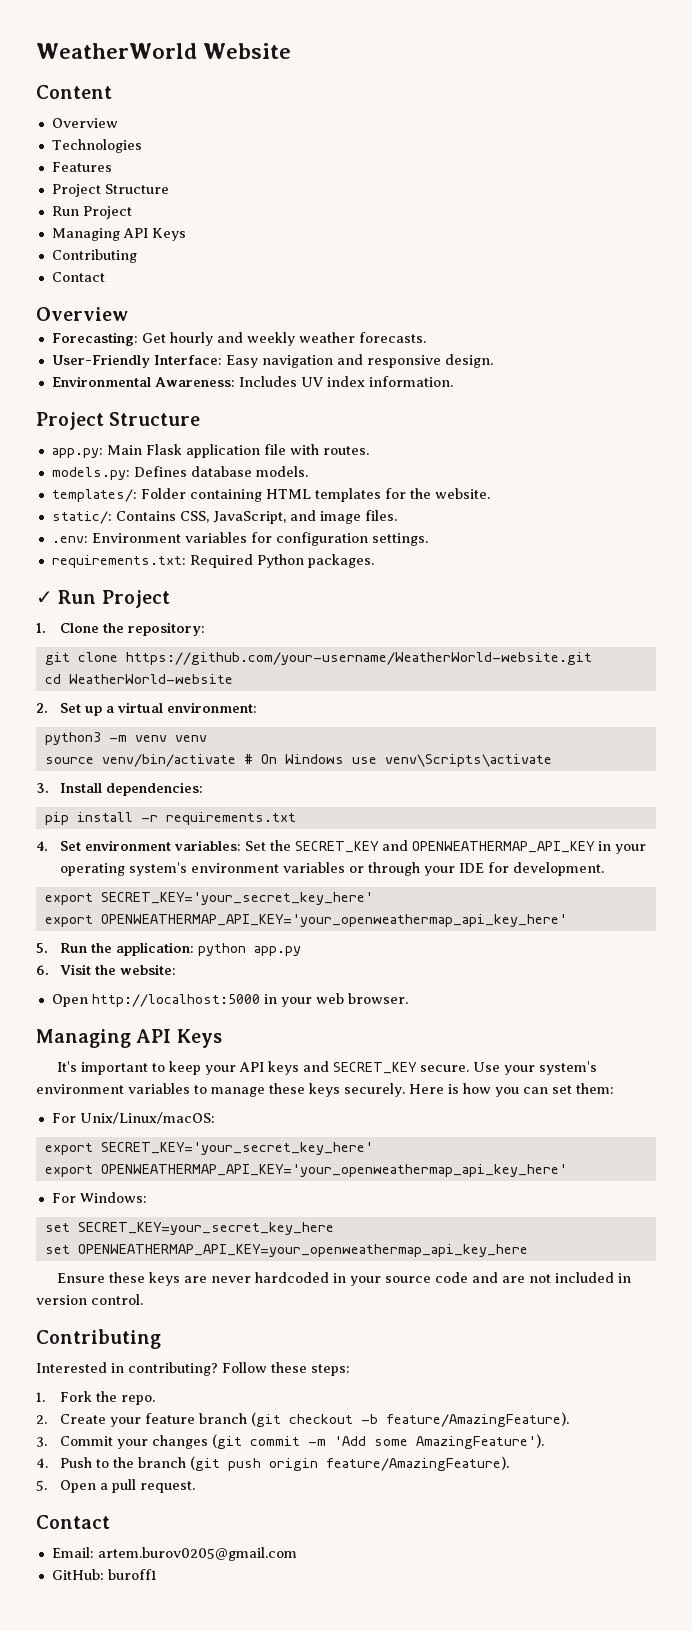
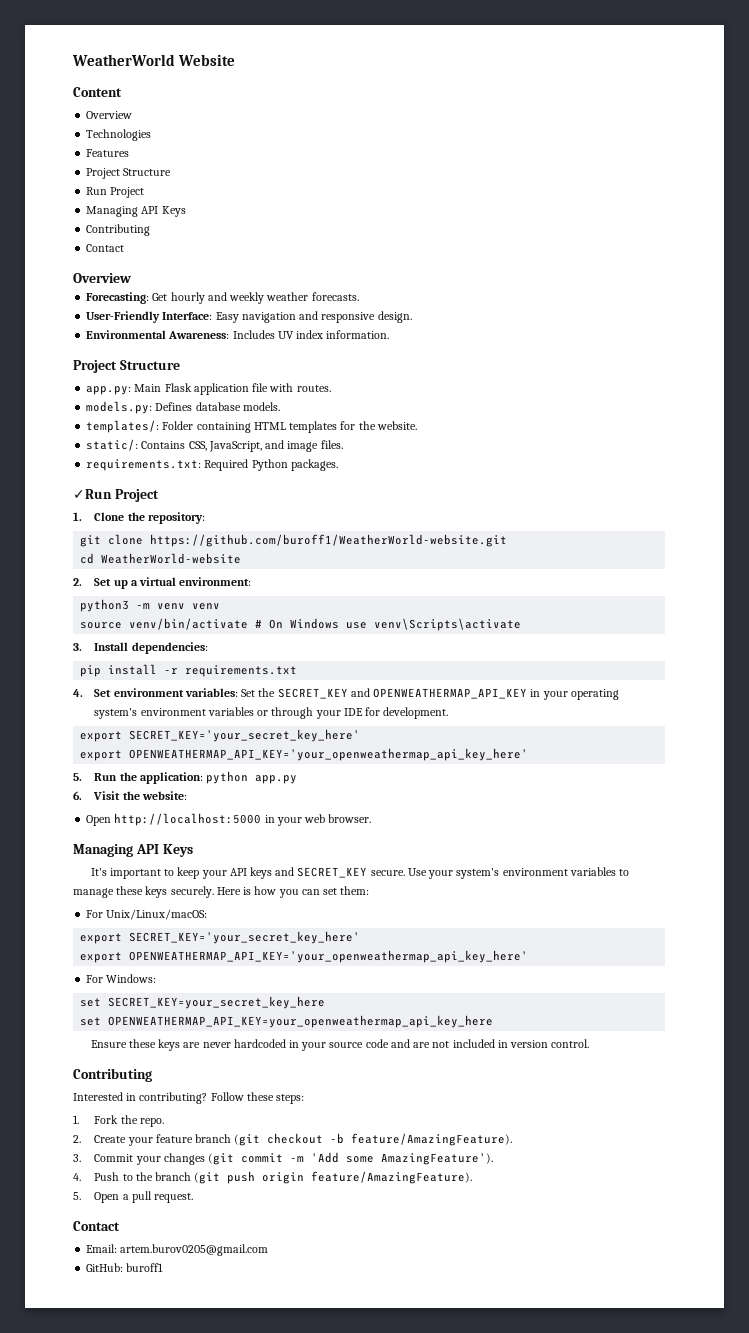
[51,532,428,546] // .env: Environment variables for configuration settings. -> (343, 444) none
[36,590,97,604] ✓ Run -> [73,489,112,499] ✓Run
[125,652,592,665] https://github.com/your-username/WeatherWorld-website.git -> [150,534,508,547] https://github.com/buroff1/WeatherWorld-website.git

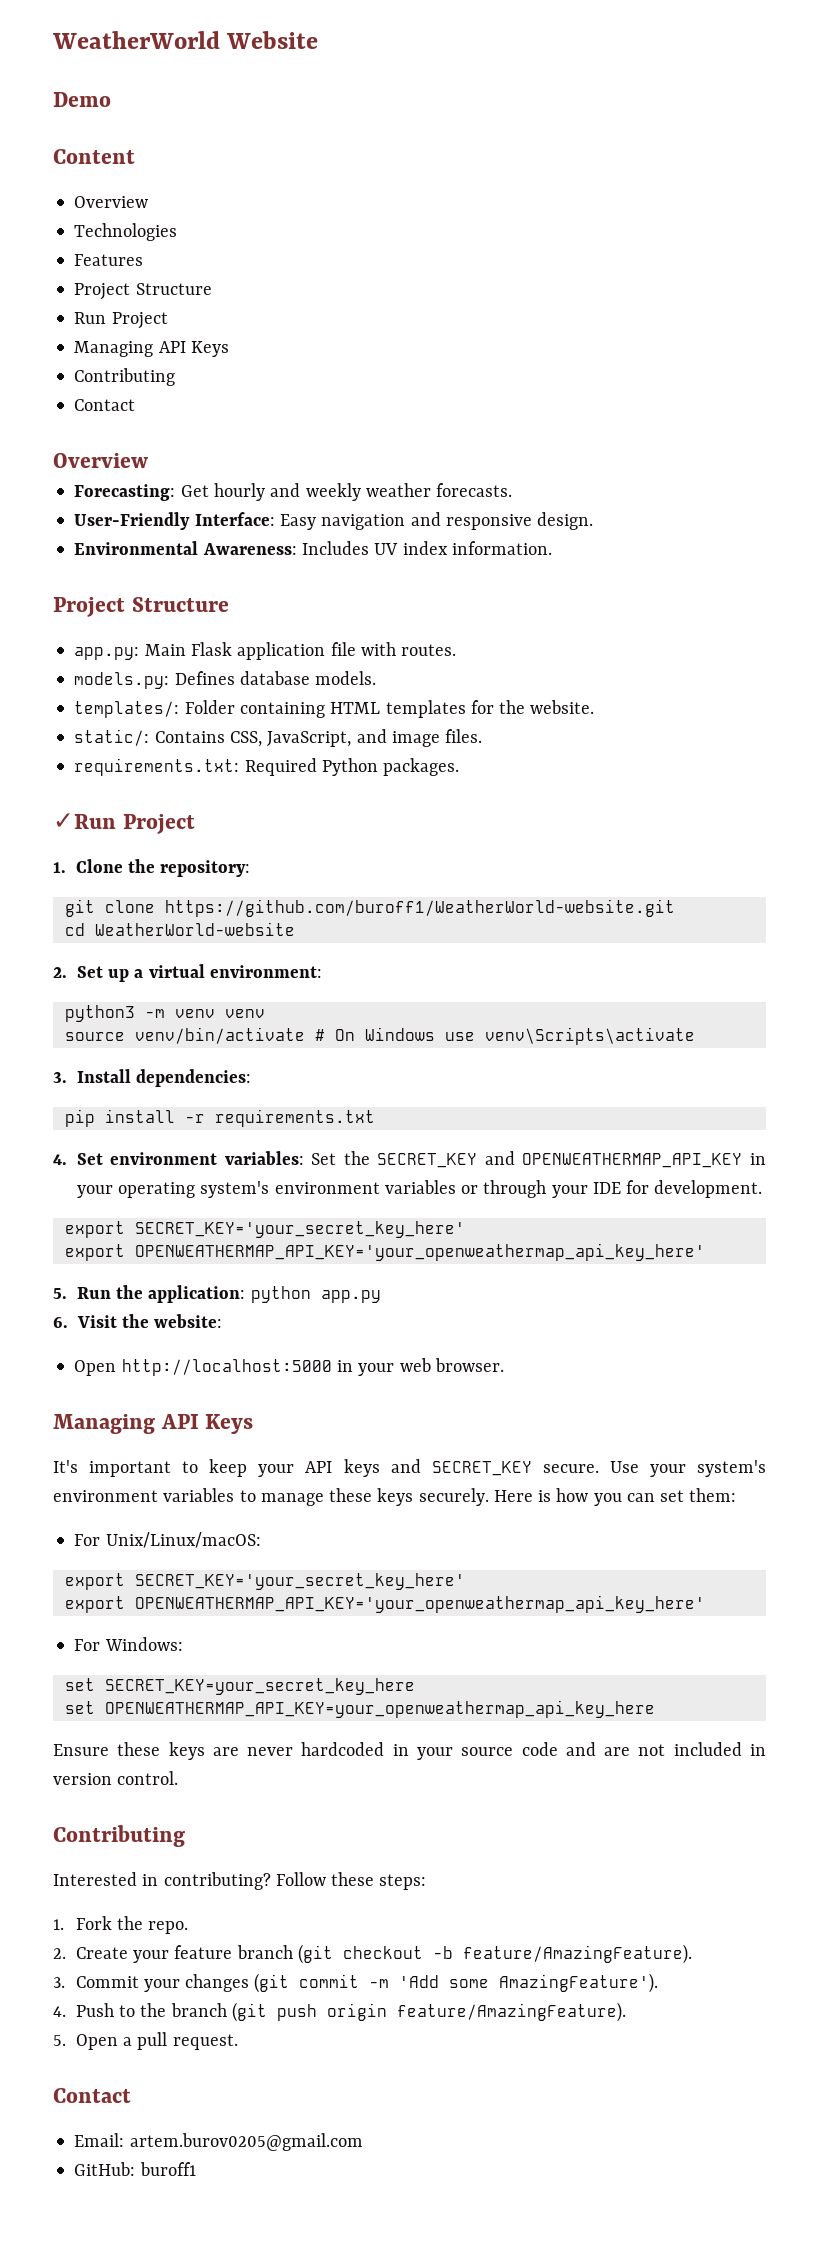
(236, 60) none -> [53,92,111,107] // Demo

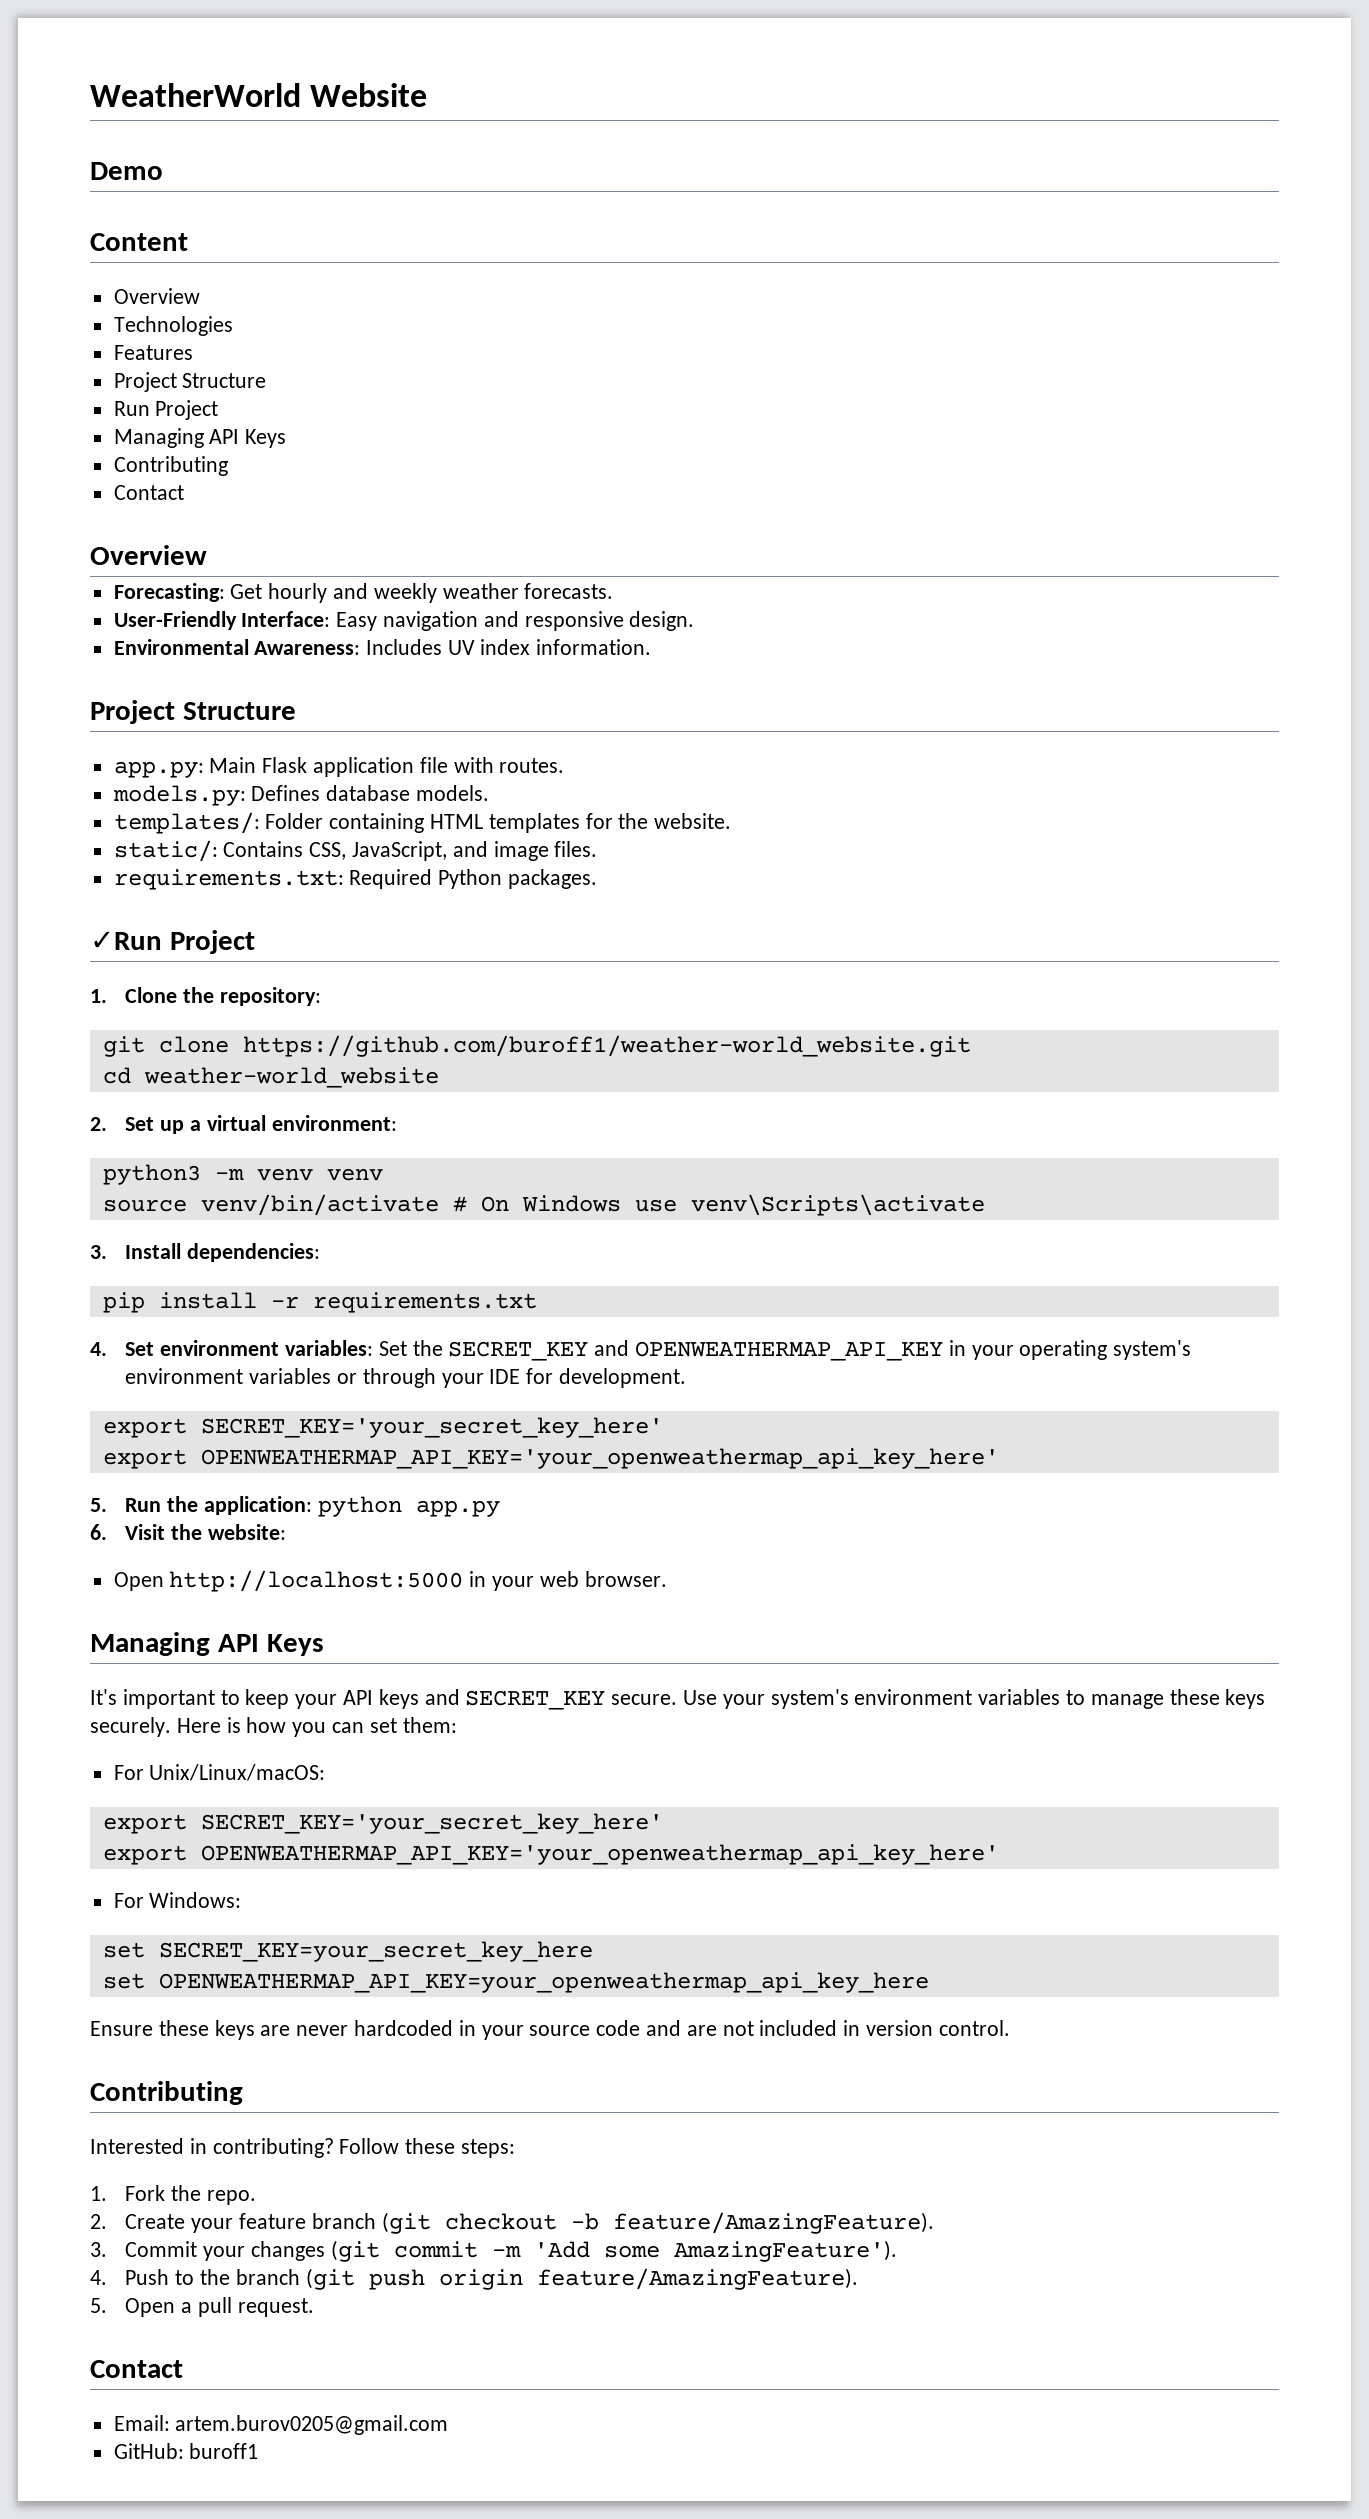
[164,899,675,917] https://github.com/buroff1/WeatherWorld-website.git -> [242,1035,971,1057] https://github.com/buroff1/weather-world_website.git
[94,922,295,936] WeatherWorld-website -> [143,1067,439,1088] weather-world_website

